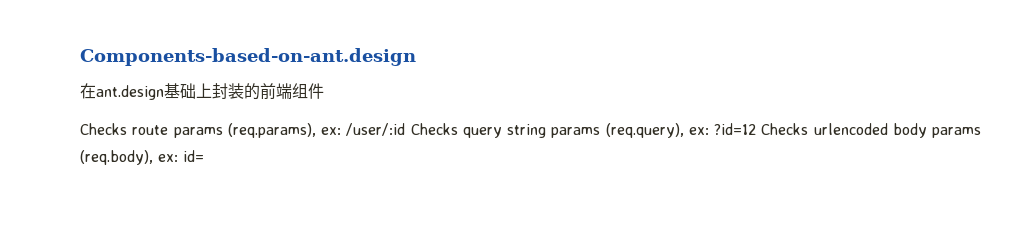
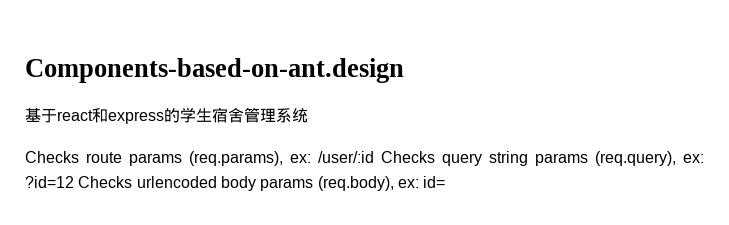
[80,83,324,100] 在ant.design基础上封装的前端组件 -> [25,107,308,124] 基于react和express的学生宿舍管理系统

